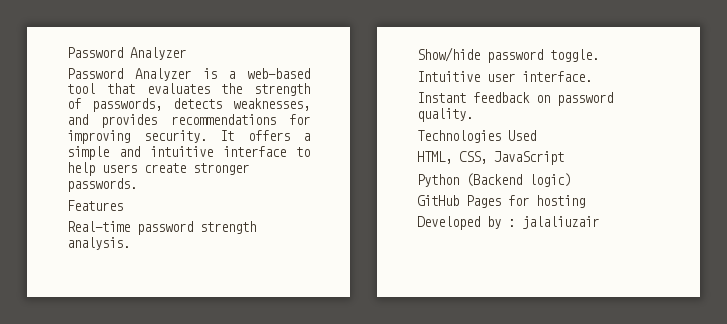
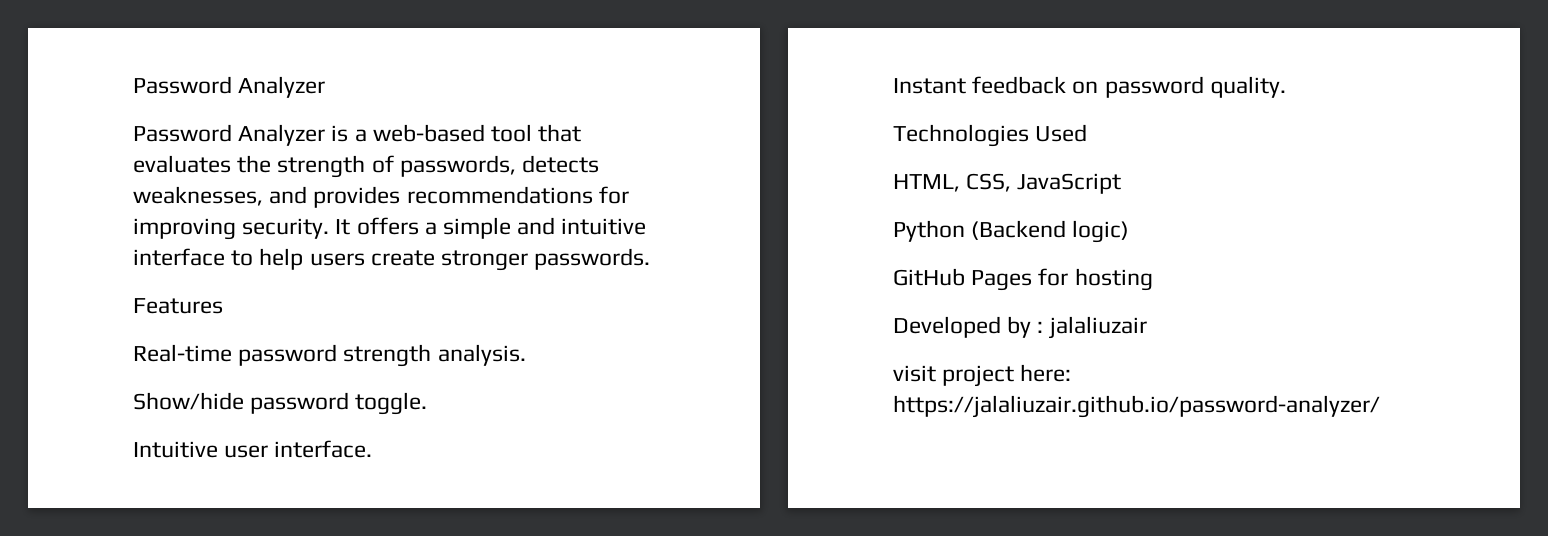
(599, 222) none -> [893,364,1072,387] [893,395,1380,418] // visit project here: https://jalaliuzair.github.io/password-analyzer/

